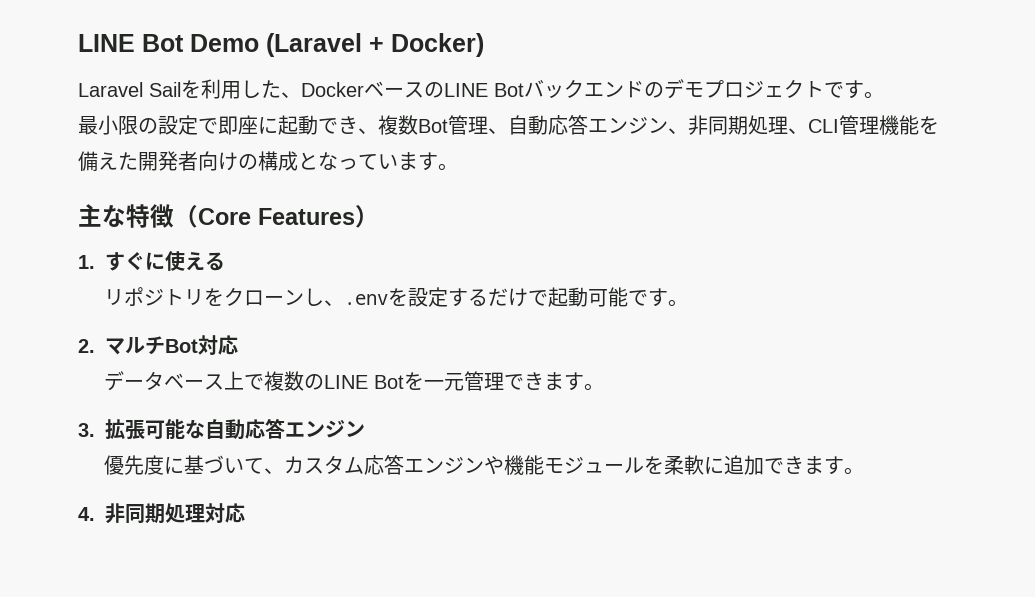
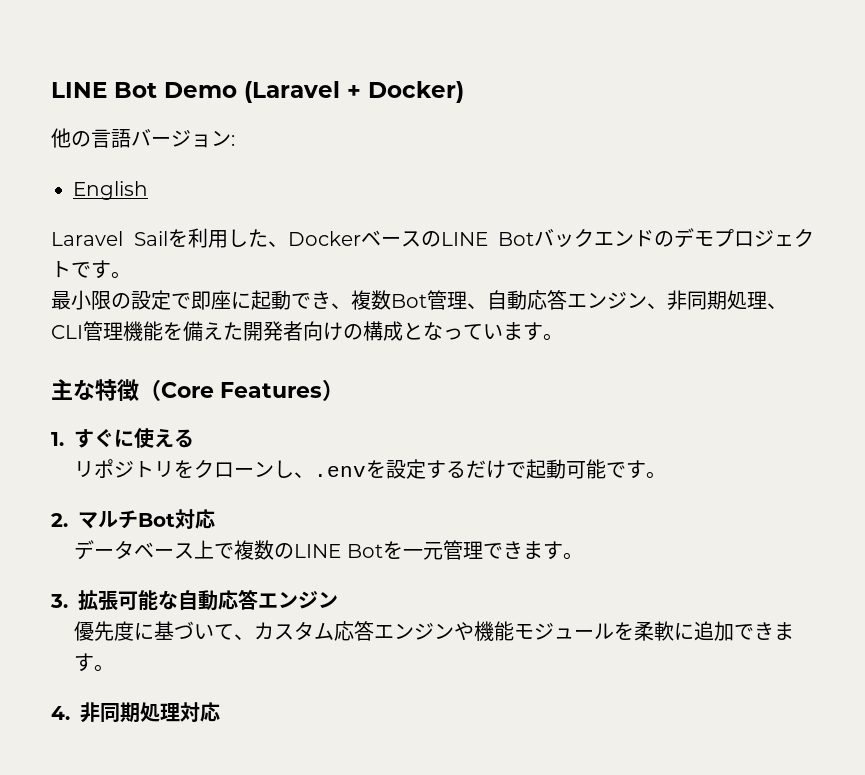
(484, 45) none -> [51,128,235,148] [73,181,148,200] // 他の言語バージョン: // English

